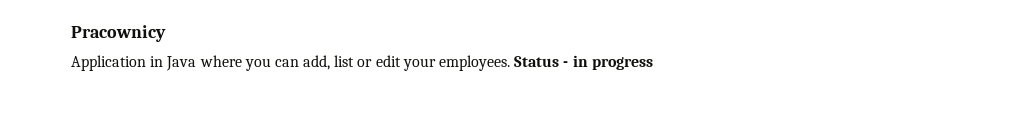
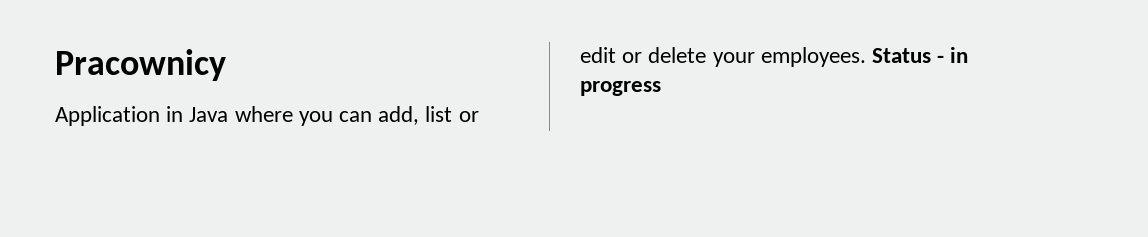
(401, 61) none -> [622,47,707,63] or delete

